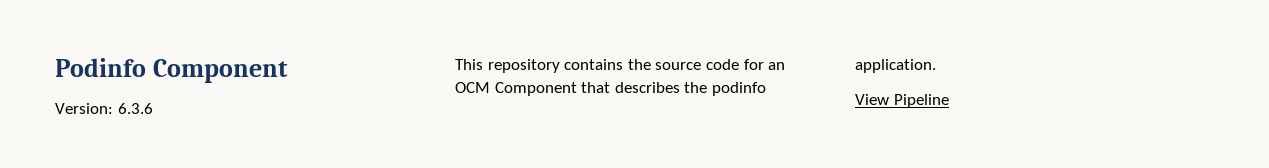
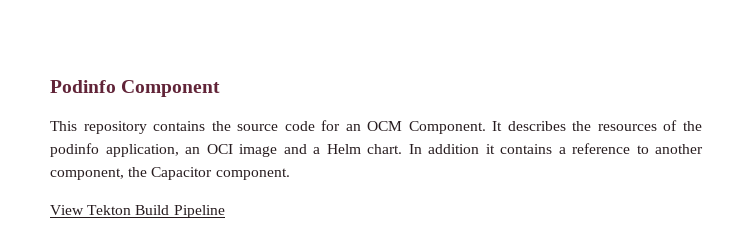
[55,103,153,114] // Version: 6.3.6 -> (221, 88) none
[494,82,766,96] [855,59,936,73] Component that describes the podinfo application. -> [408,120,702,134] [50,143,703,157] [50,167,290,180] Component. It describes the resources of the podinfo application, an OCI image and a Helm chart. In addition it contains a reference to another component, the Capacitor component.
(889, 99) none -> [87,205,170,215] Tekton Build

